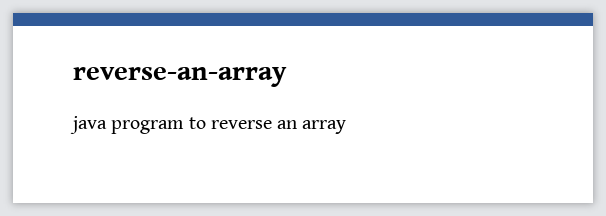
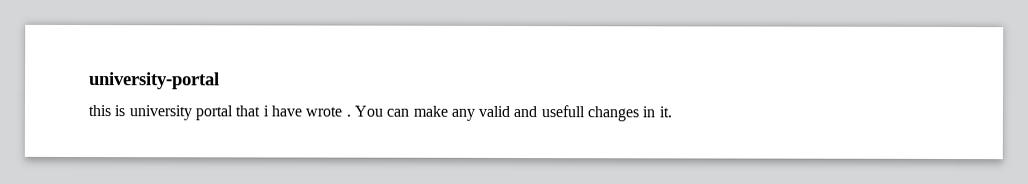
[73,67,287,87] [70,116,347,134] reverse-an-array // java program to reverse an array -> [89,72,220,90] [88,105,672,122] university-portal // this is university portal that i have wrote . You can make any valid and usefull changes in it.

